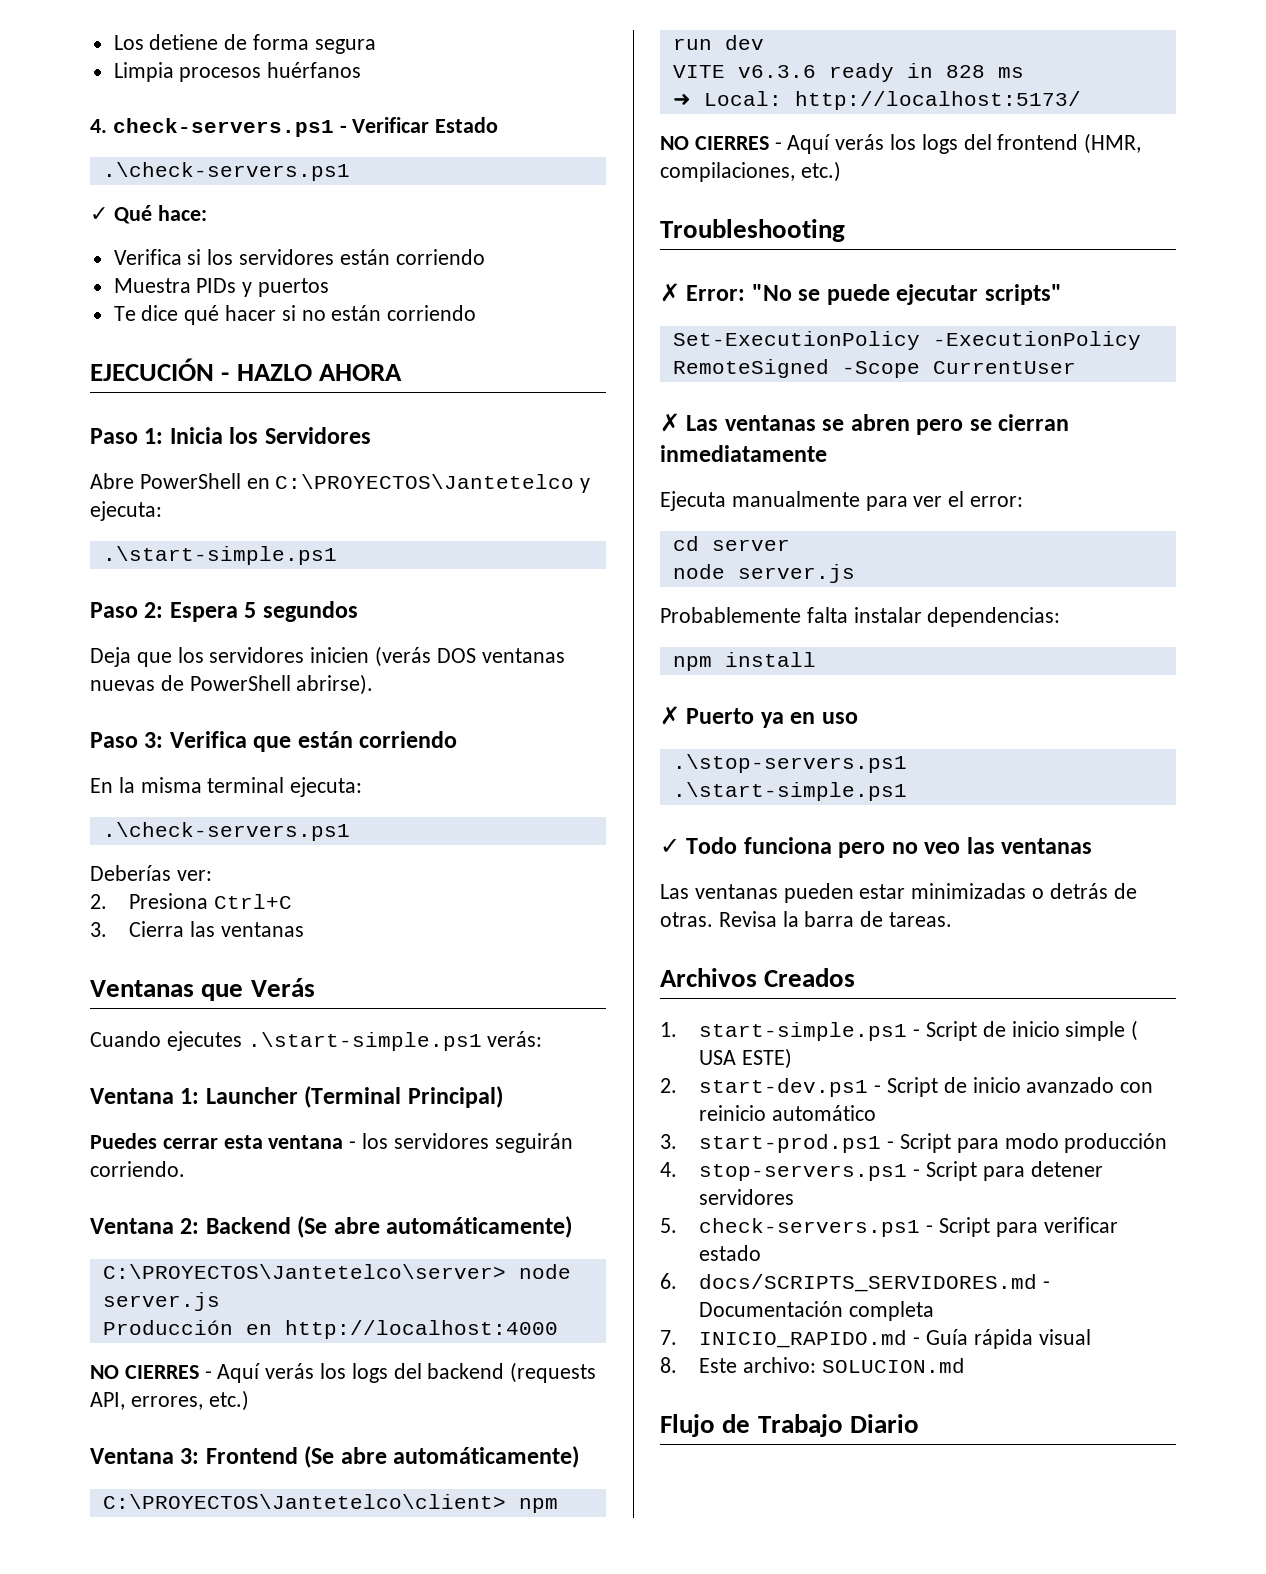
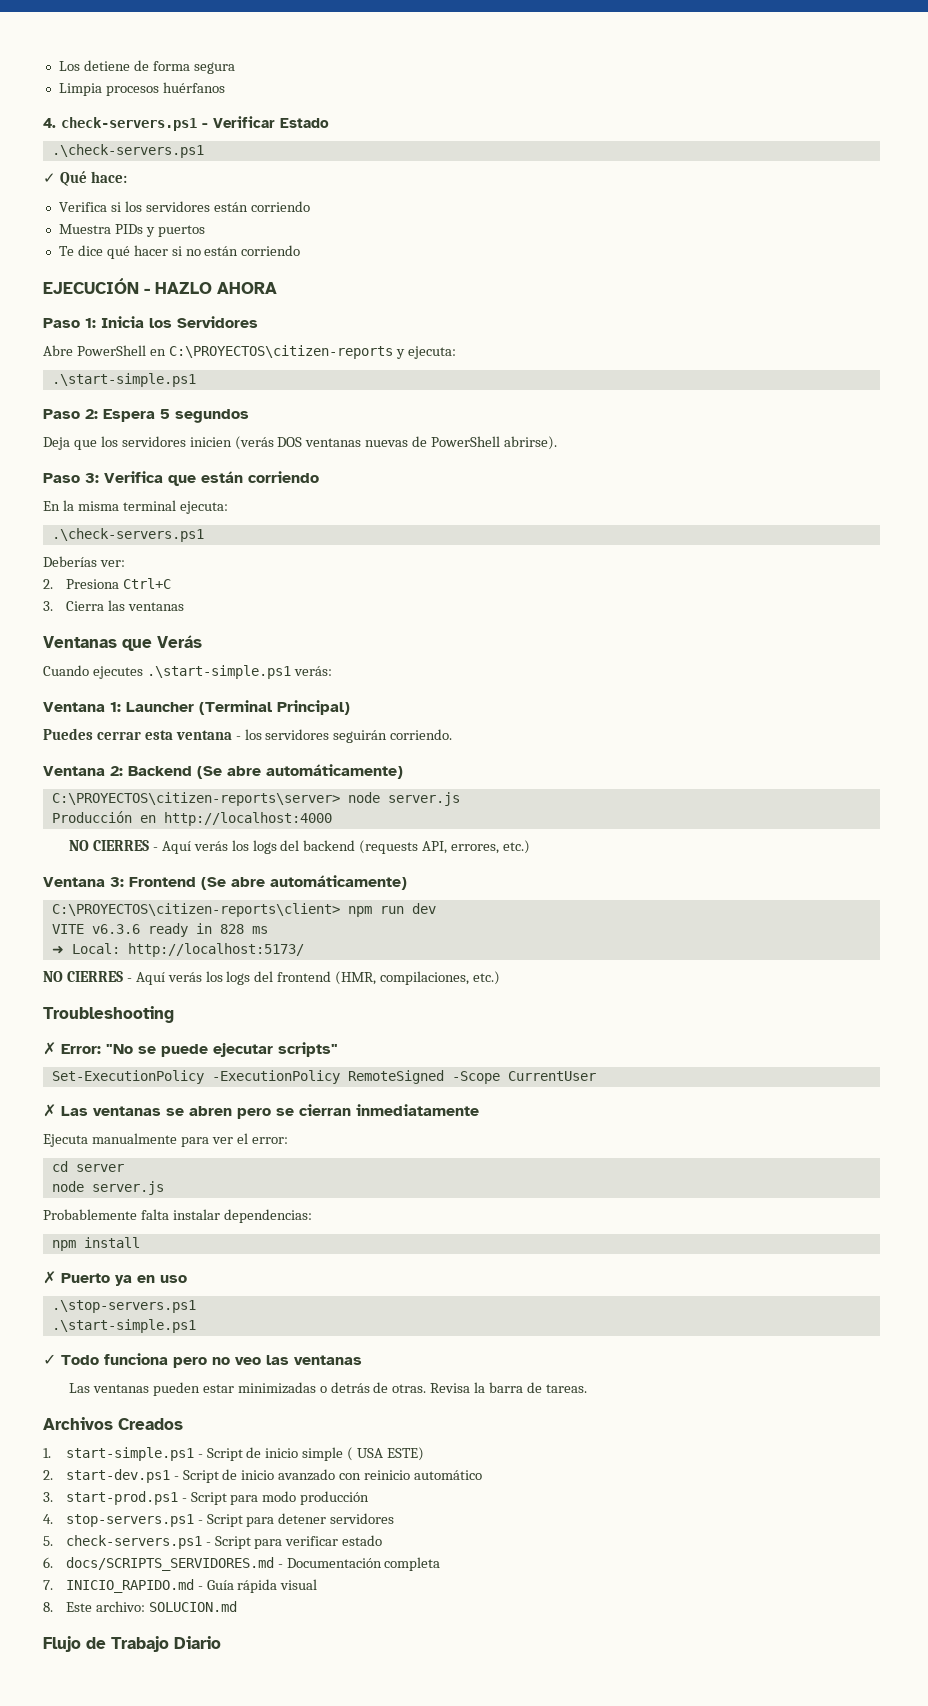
[275,474,575,489] C:\PROYECTOS\Jantetelco -> [168,345,393,359] C:\PROYECTOS\citizen-reports
[102,1264,506,1279] C:\PROYECTOS\Jantetelco\server> -> [51,792,340,806] C:\PROYECTOS\citizen-reports\server>
[102,1494,506,1509] C:\PROYECTOS\Jantetelco\client> -> [51,903,340,917] C:\PROYECTOS\citizen-reports\client>

